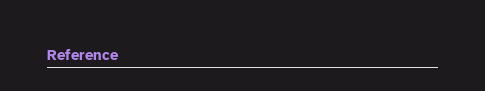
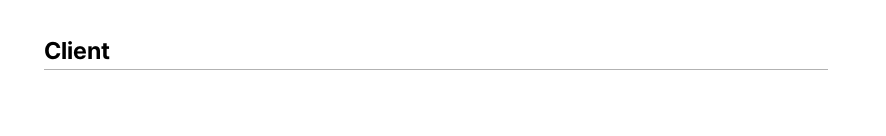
[47,49,119,60] Reference -> [44,41,110,60] Client

